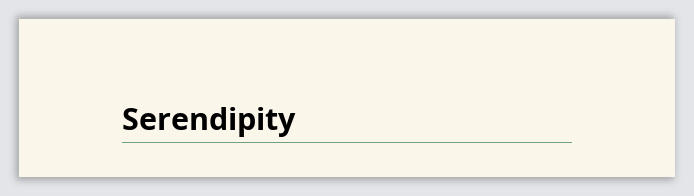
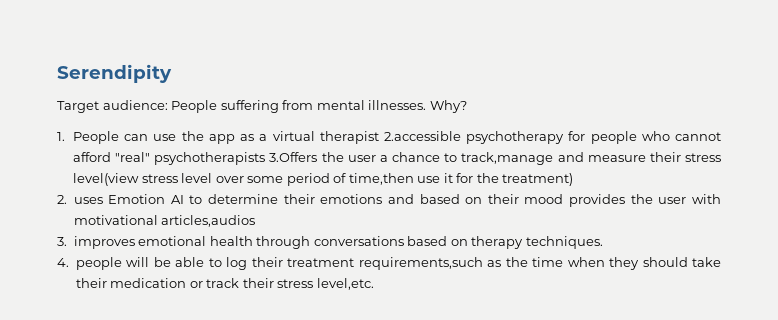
(296, 122) none -> [57,100,467,113] [57,131,721,144] [72,152,722,165] [72,173,574,186] [57,194,721,207] [73,215,256,227] [57,236,603,249] [57,257,721,270] [75,278,374,290] // Target audience: People suffering from mental illnesses. Why? // 1. People can use the app as a virtual therapist 2.accessible psychotherapy for people who cannot afford "real" psychotherapists 3.Offers the user a chance to track,manage and measure their stress level(view stress level over some period of time,then use it for the treatment) // 2. uses Emotion AI to determine their emotions and based on their mood provides the user with motivational articles,audios // 3. improves emotional health through conversations based on therapy techniques. // 4. people will be able to log their treatment requirements,such as the time when they should take their medication or track their stress level,etc.

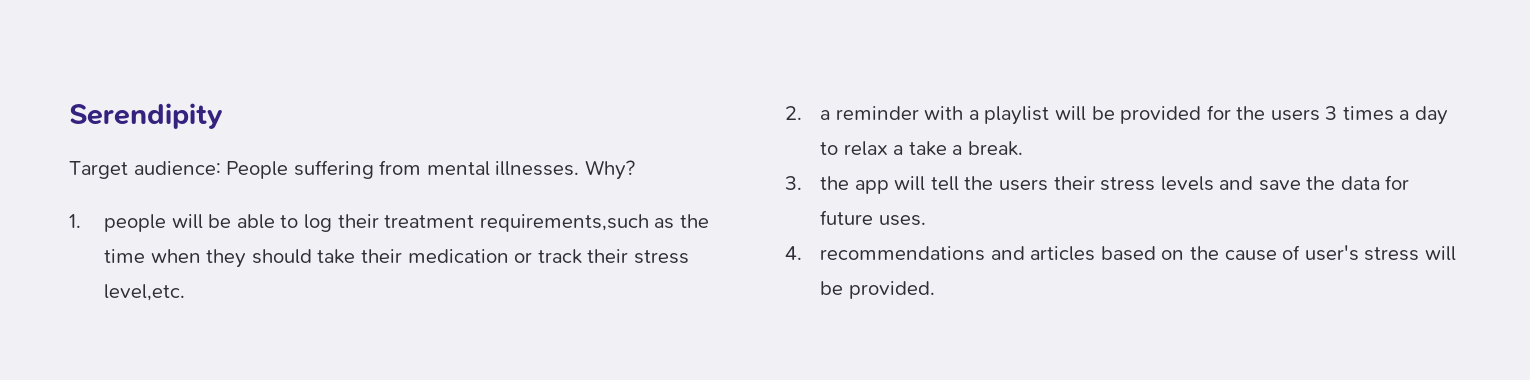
[72,131,721,144] [72,152,722,165] [72,173,574,186] [57,194,721,207] [73,215,256,227] [57,236,603,249] [57,258,69,267] People can use the app as a virtual therapist 2.accessible psychotherapy for people who cannot afford "real" psychotherapists 3.Offers the user a chance to track,manage and measure their stress level(view stress level over some period of time,then use it for the treatment) // 2. uses Emotion AI to determine their emotions and based on their mood provides the user with motivational articles,audios // 3. improves emotional health through conversations based on therapy techniques. // 4. -> (81, 221) none
(374, 284) none -> [785,105,1448,125] [820,141,1023,156] [785,175,1410,194] [820,210,926,226] [785,245,1456,261] [820,281,935,299] // 2. a reminder with a playlist will be provided for the users 3 times a day to relax a take a break. // 3. the app will tell the users their stress levels and save the data for future uses. // 4. recommendations and articles based on the cause of user's stress will be provided.

